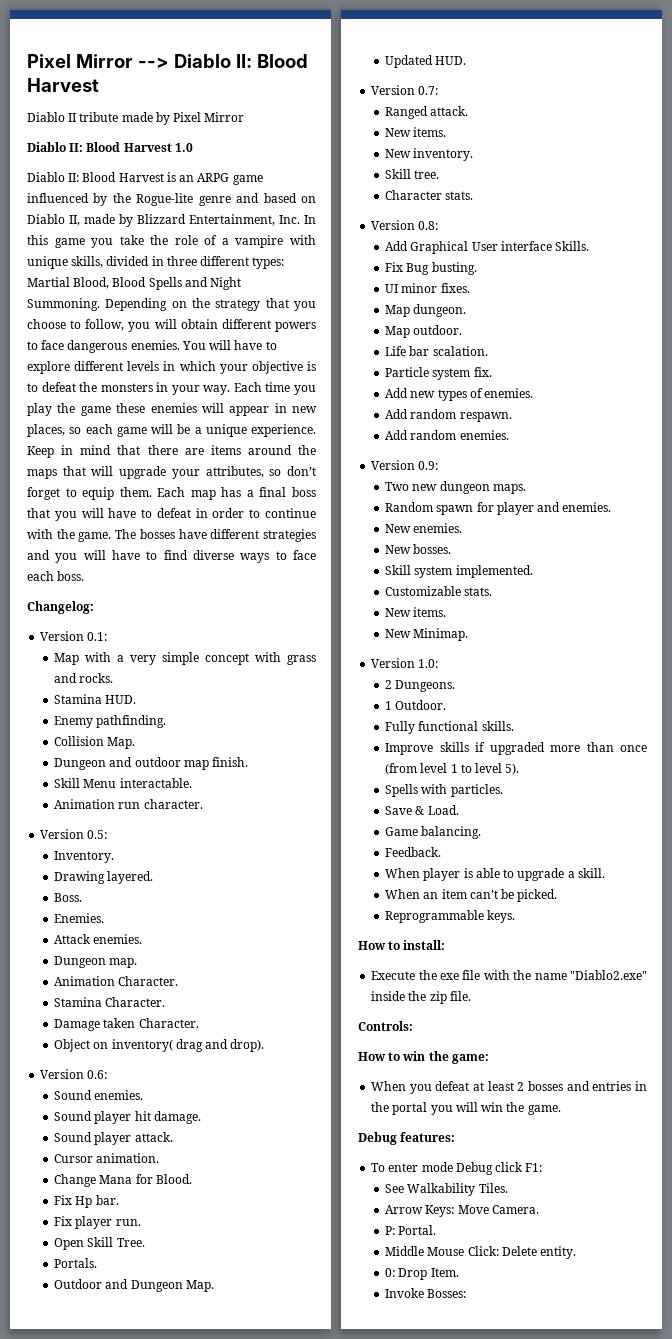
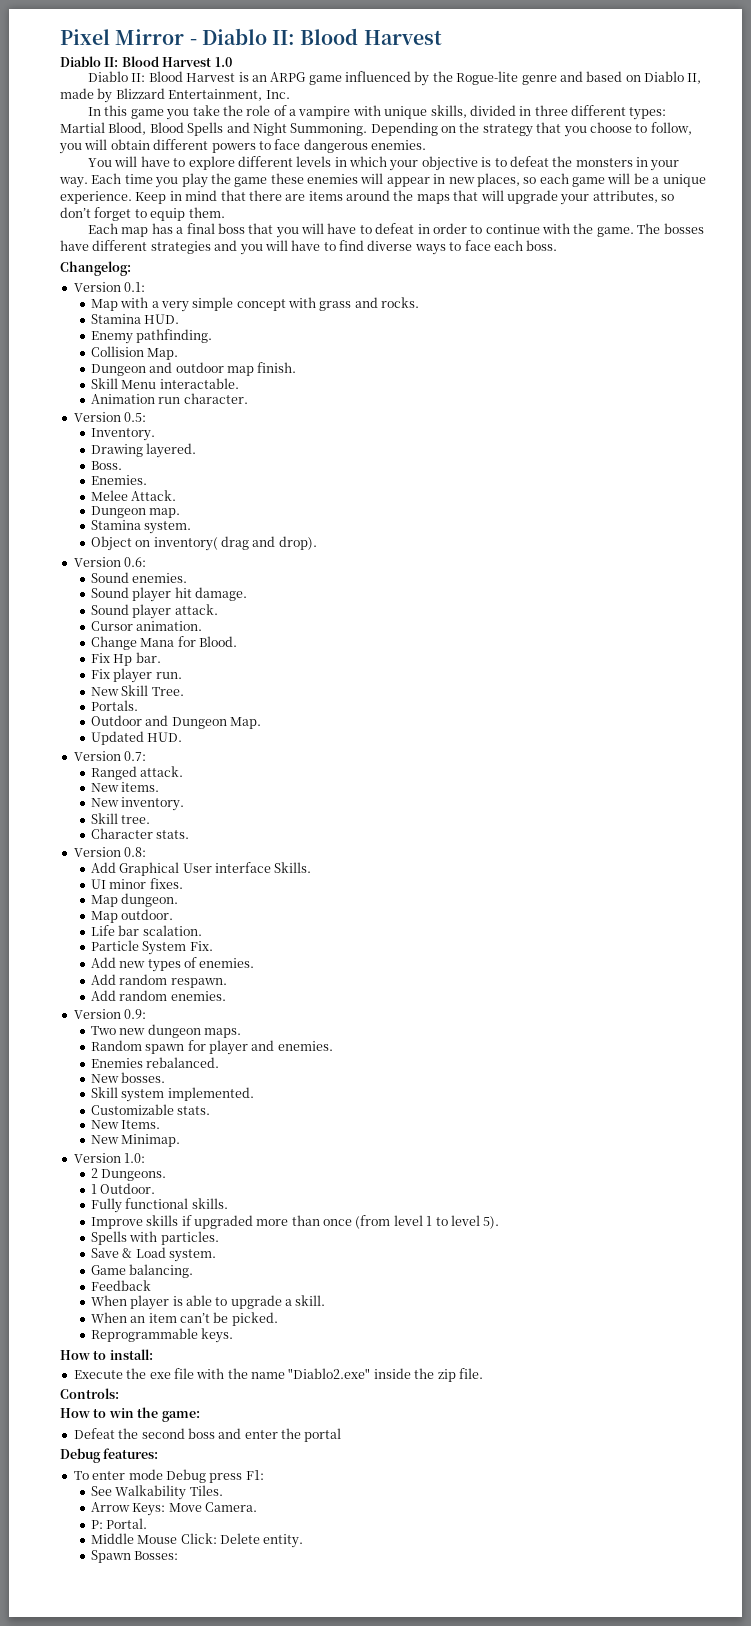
[27,54,308,68] [27,78,99,92] [27,112,245,125] Pixel Mirror --> Diablo II: Blood Harvest // Diablo II tribute made by Pixel Mirror -> [60,28,442,45] Pixel Mirror - Diablo II: Blood Harvest
(300, 219) none -> (290, 94) //
(180, 345) none -> (426, 145) //
(152, 492) none -> (225, 212) //
[54,934,143,944] Attack enemies. -> [90,490,177,501] Melee Attack.
[54,976,179,986] [54,997,166,1007] [54,1018,199,1031] // Animation Character. // Stamina Character. // Damage taken Character. -> [90,520,192,534] // Stamina system.
[54,1238,85,1250] Open -> [90,687,119,696] New
[385,262,477,275] // Fix Bug busting. -> (312, 867) none
[432,367,492,380] system fix. -> [142,941,213,955] System Fix.
[385,523,463,533] New enemies. -> [90,1057,220,1068] Enemies rebalanced.
[413,607,447,617] items. -> [121,1120,161,1129] Items.
[427,805,459,815] Load. -> [135,1247,216,1262] Load system.
[385,847,442,857] Feedback. -> [90,1280,151,1291] Feedback
[371,1081,647,1094] [371,1102,561,1115] When you defeat at least 2 bosses and entries in the portal you will win the game. -> [73,1428,342,1442] Defeat the second boss and enter the portal
[495,1162,524,1172] click -> [209,1473,243,1483] press
[385,1268,459,1280] [385,1288,425,1298] 0: Drop Item. // Invoke -> [90,1550,131,1563] Spawn

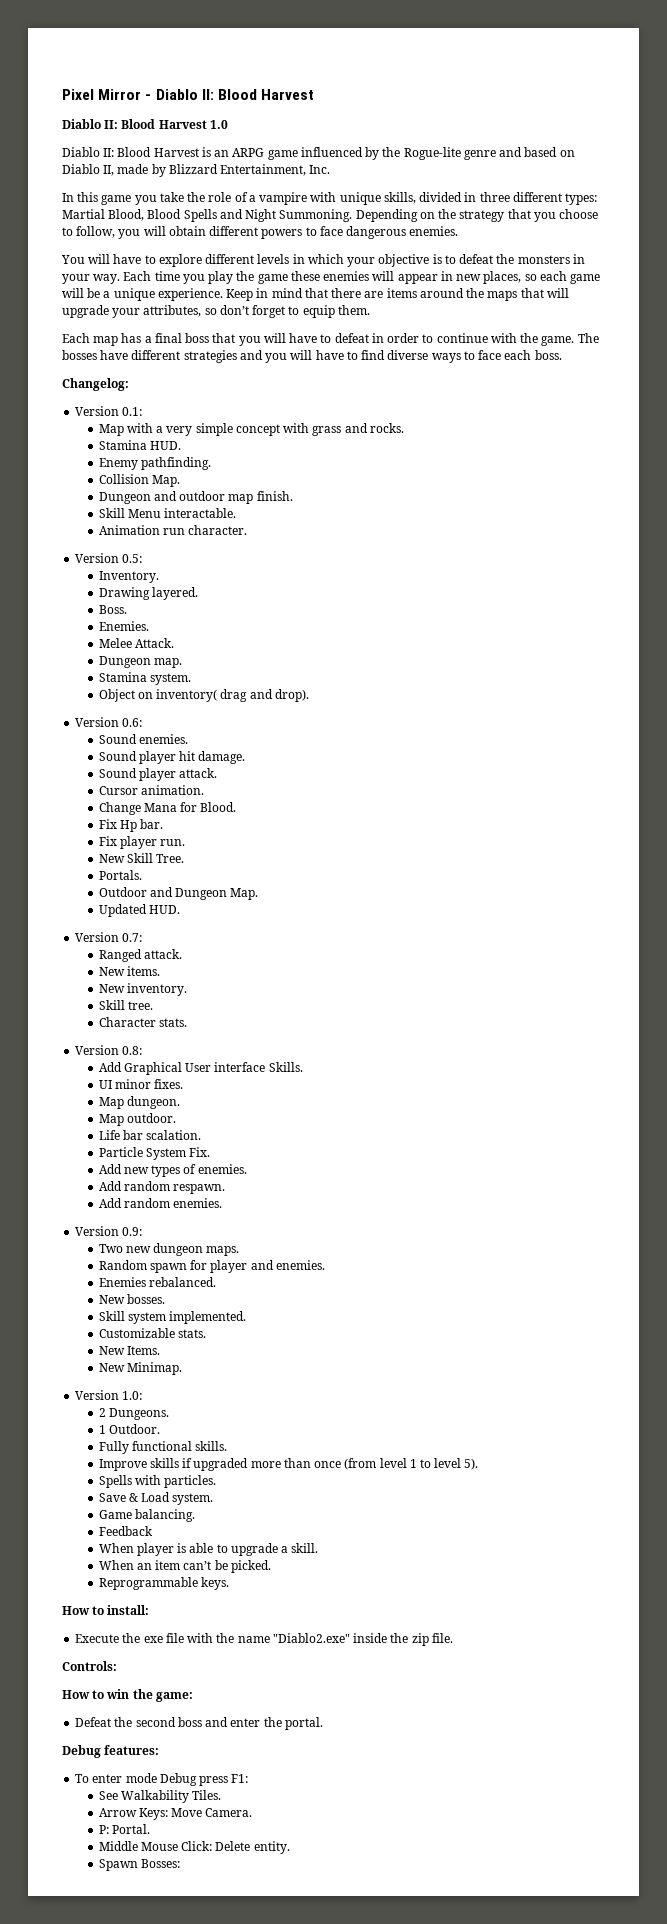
[304,1428,342,1442] portal -> [284,1717,323,1730] portal.

